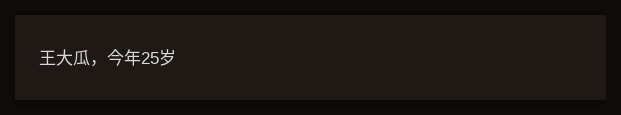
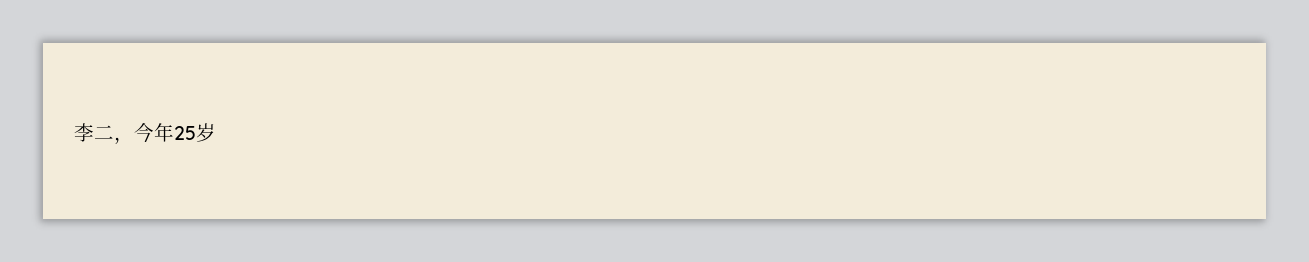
[39,49,90,66] 王大瓜 -> [74,123,114,142] 李二

